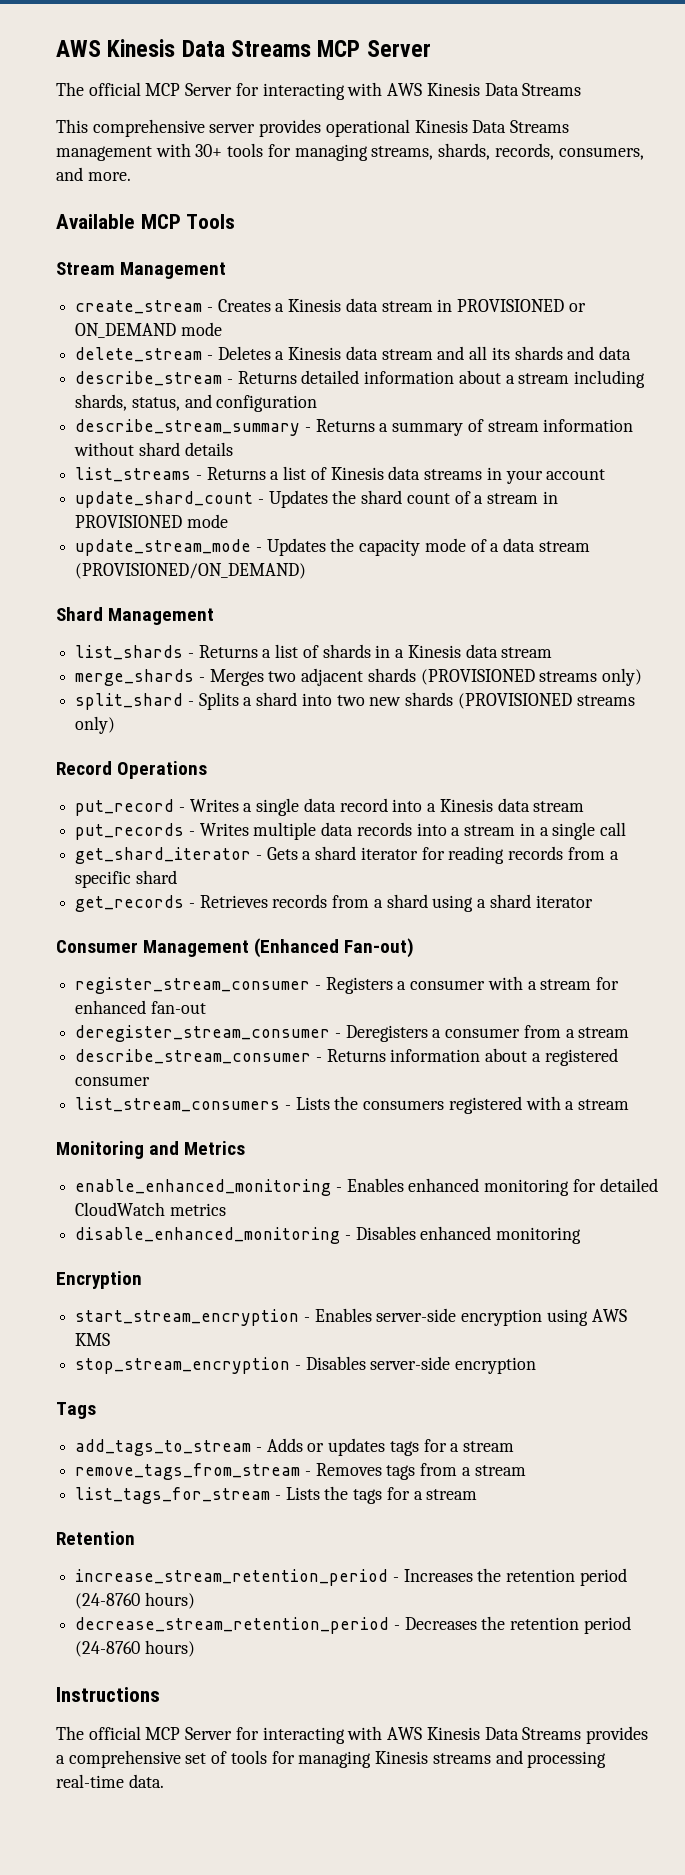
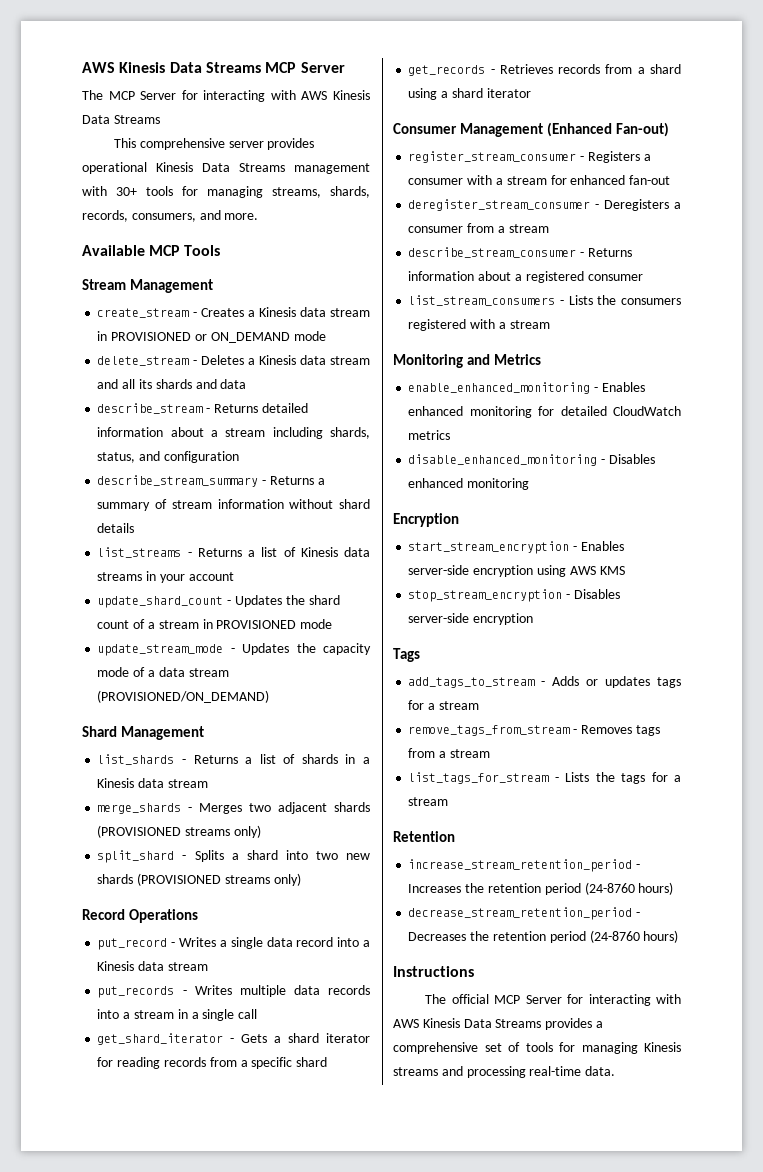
[88,82,141,96] official -> (103, 95) none

